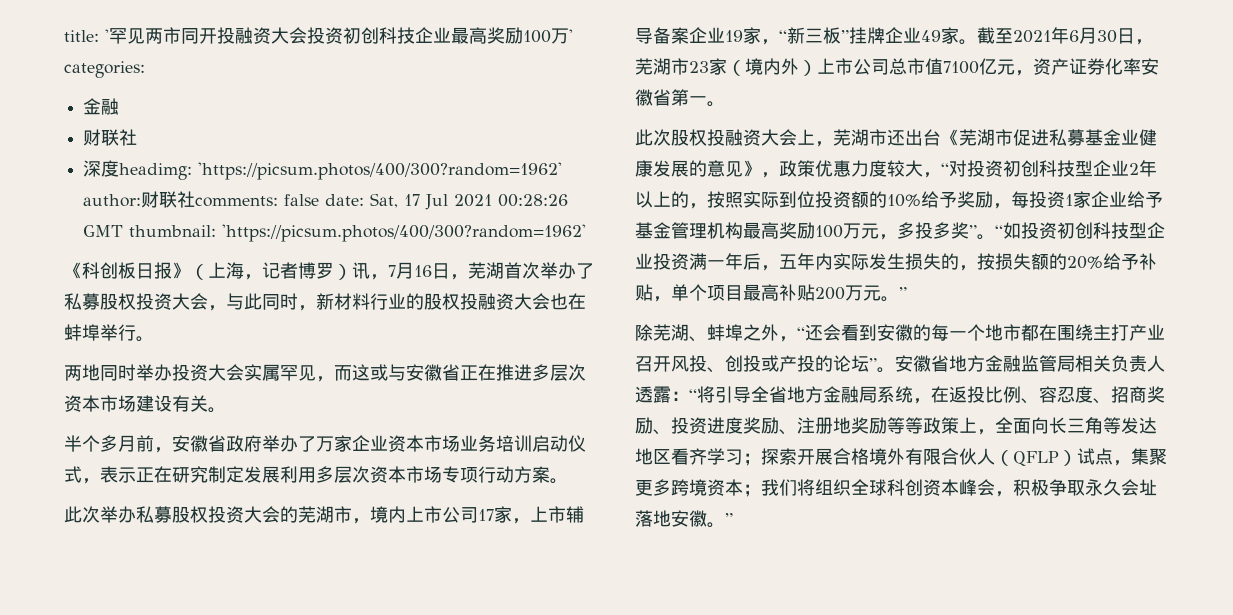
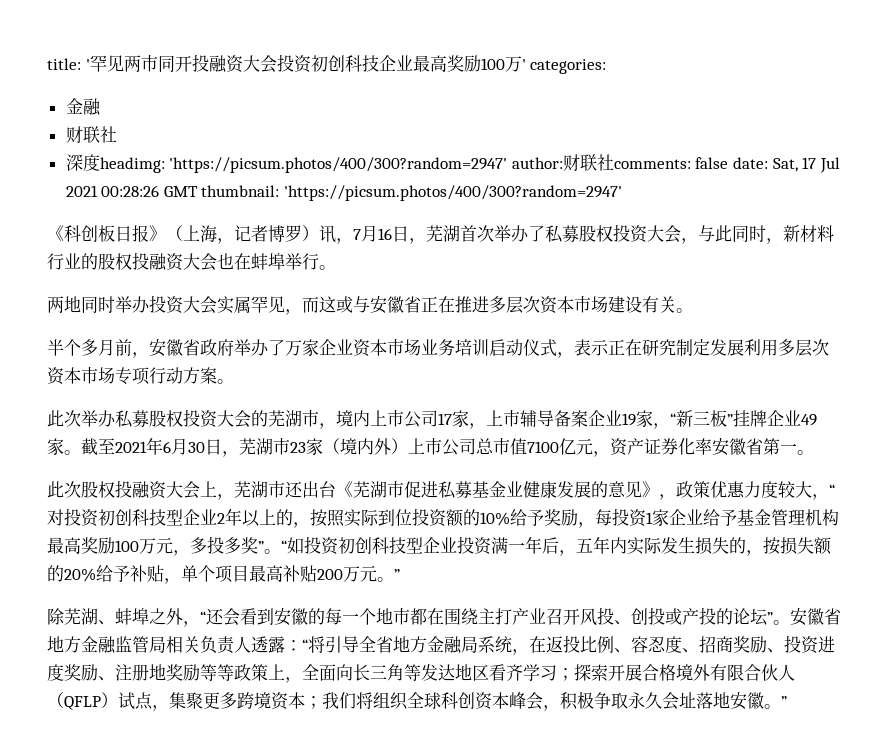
[198,162,563,180] 'https://picsum.photos/400/300?random=1962' -> [169,157,508,173] 'https://picsum.photos/400/300?random=2947'
[222,224,587,242] 'https://picsum.photos/400/300?random=1962' -> [284,185,623,201] 'https://picsum.photos/400/300?random=2947'

